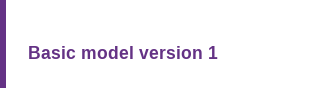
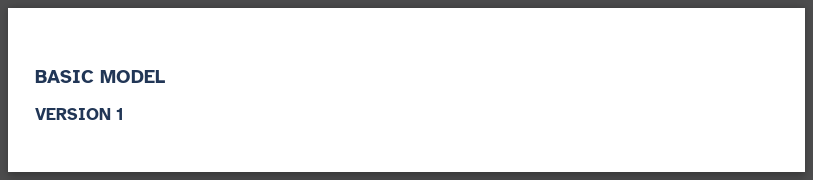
[28,46,203,59] Basic model version -> [35,70,165,83] [35,108,111,120] BASIC MODEL // VERSION

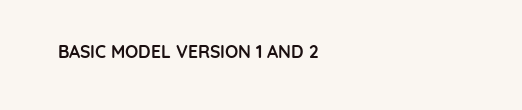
(165, 76) // -> (171, 51) none
(124, 114) none -> [267,44,318,58] AND 2

